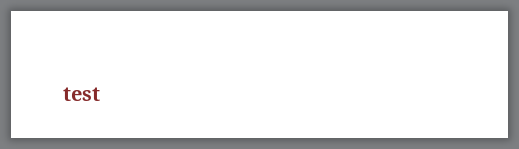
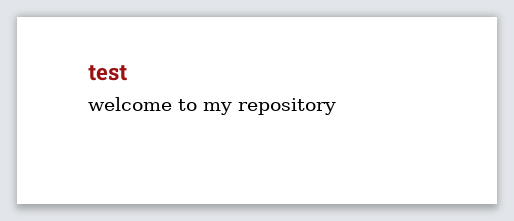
(100, 94) none -> [88,97,336,115] // welcome to my repository

